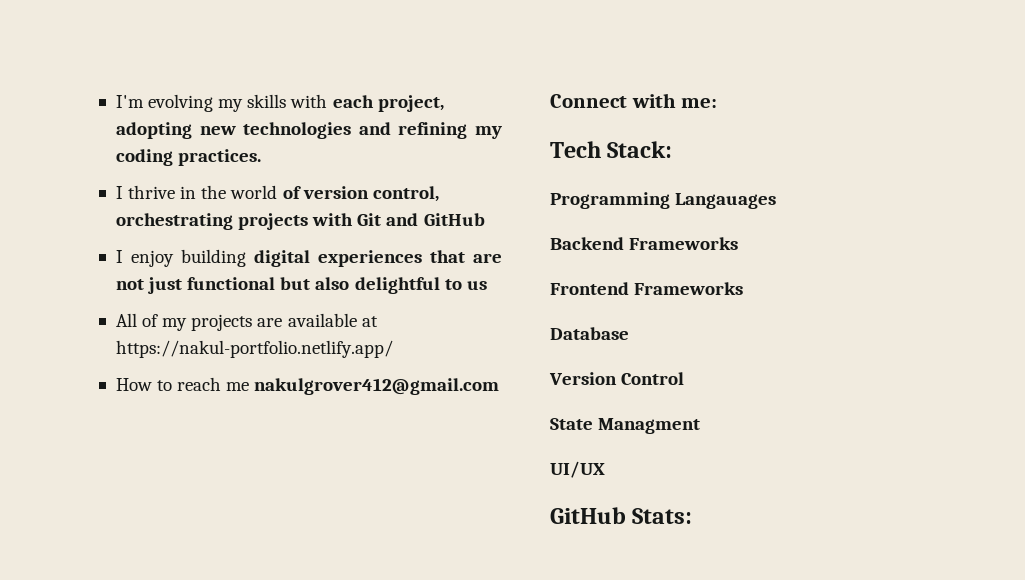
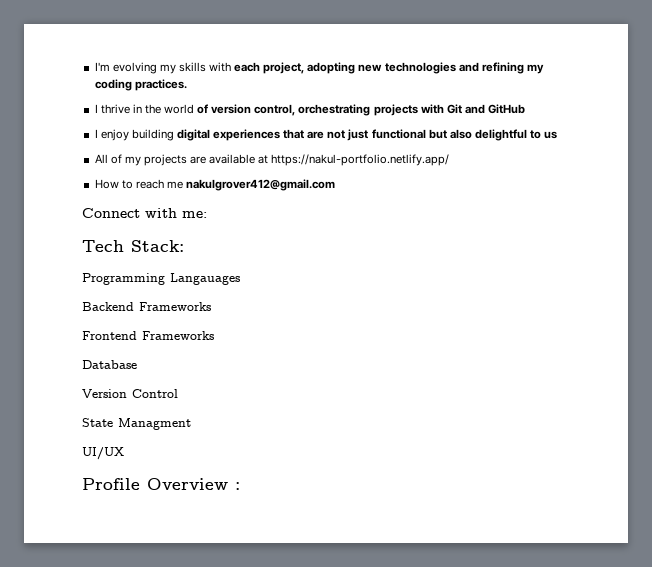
[550,507,693,524] GitHub Stats: -> [82,478,240,490] Profile Overview :

